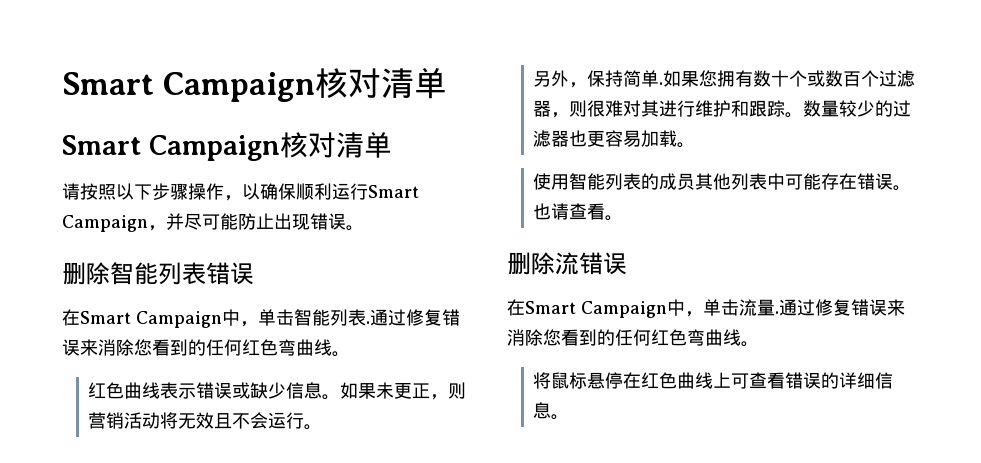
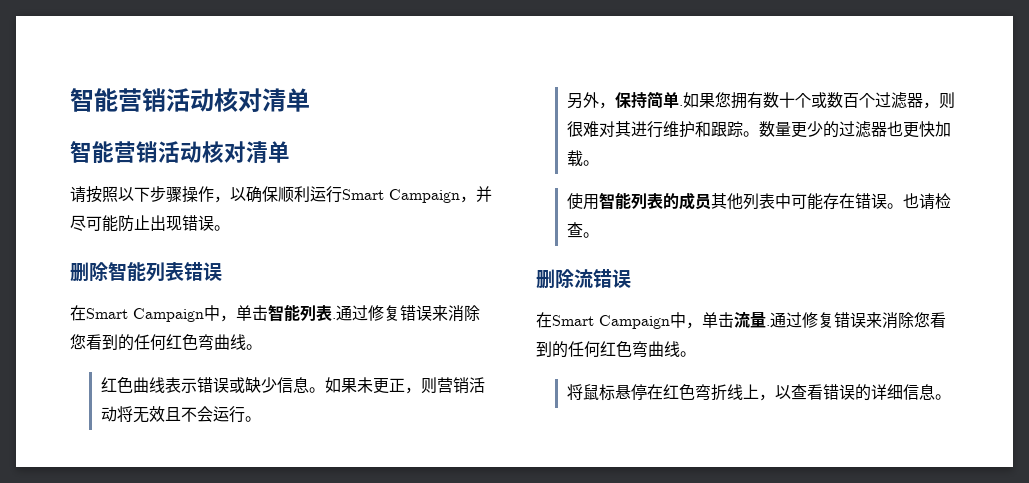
[62,68,447,102] [62,135,280,161] Smart Campaign核对清单 // Smart Campaign -> [70,88,310,112] [70,141,202,163] 智能营销活动核对清单 // 智能营销活动
[839,100,858,117] 较 -> [790,122,807,138] 更
[605,130,642,147] 容易 -> [918,121,935,137] 快
[569,203,606,220] 查看 -> [934,193,951,209] [566,222,583,238] 检查
[677,372,750,389] 曲线上可 -> [694,384,791,401] 弯折线上，以

